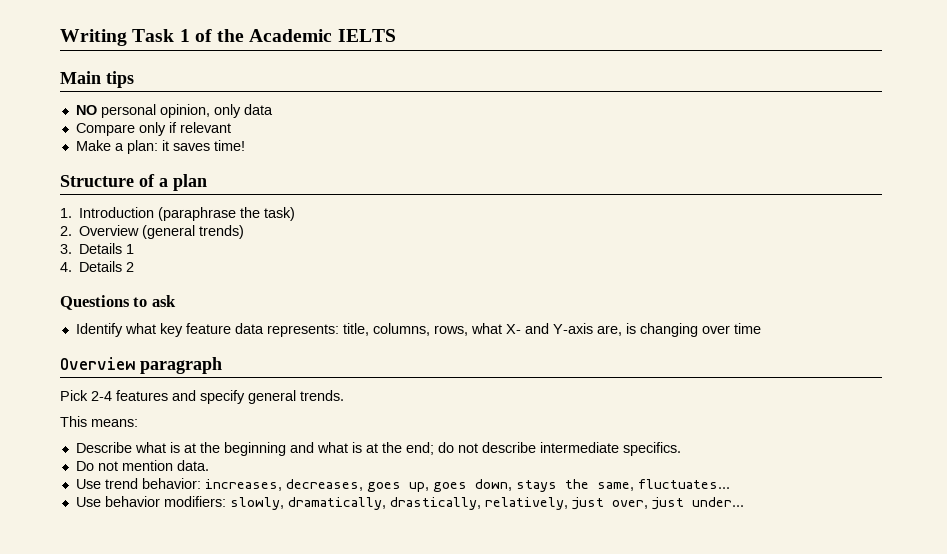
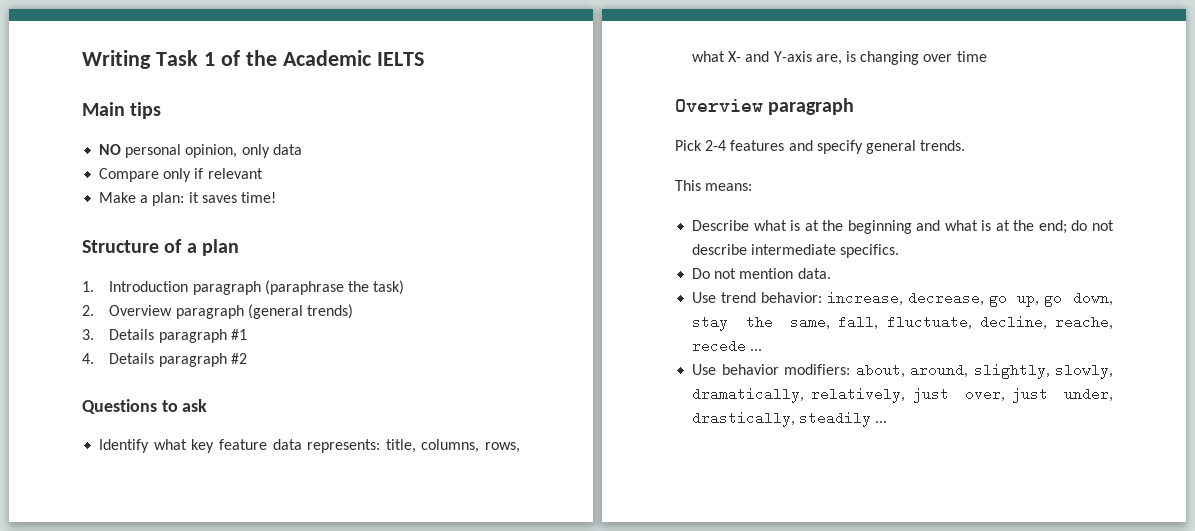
(155, 212) none -> [192,281,261,295] paragraph
(140, 230) none -> [175,305,244,319] paragraph
[126,244,135,254] 1 -> [158,329,247,343] paragraph #1
[126,262,135,272] 2 -> [158,353,247,367] paragraph #2
[204,479,730,492] increases, decreases, goes up, goes down, stays the same, fluctuates... -> [826,291,1113,307] [692,315,1113,331] [692,339,763,353] increase, decrease, go up, go down, stay the same, fall, fluctuate, decline, reache, recede ...
(226, 501) none -> [855,363,1050,379] about, around, slightly,
[389,497,481,510] drastically, -> (805, 395) none
[691,497,744,507] under... -> [1064,387,1113,402] [692,411,888,427] under, drastically, steadily ...

